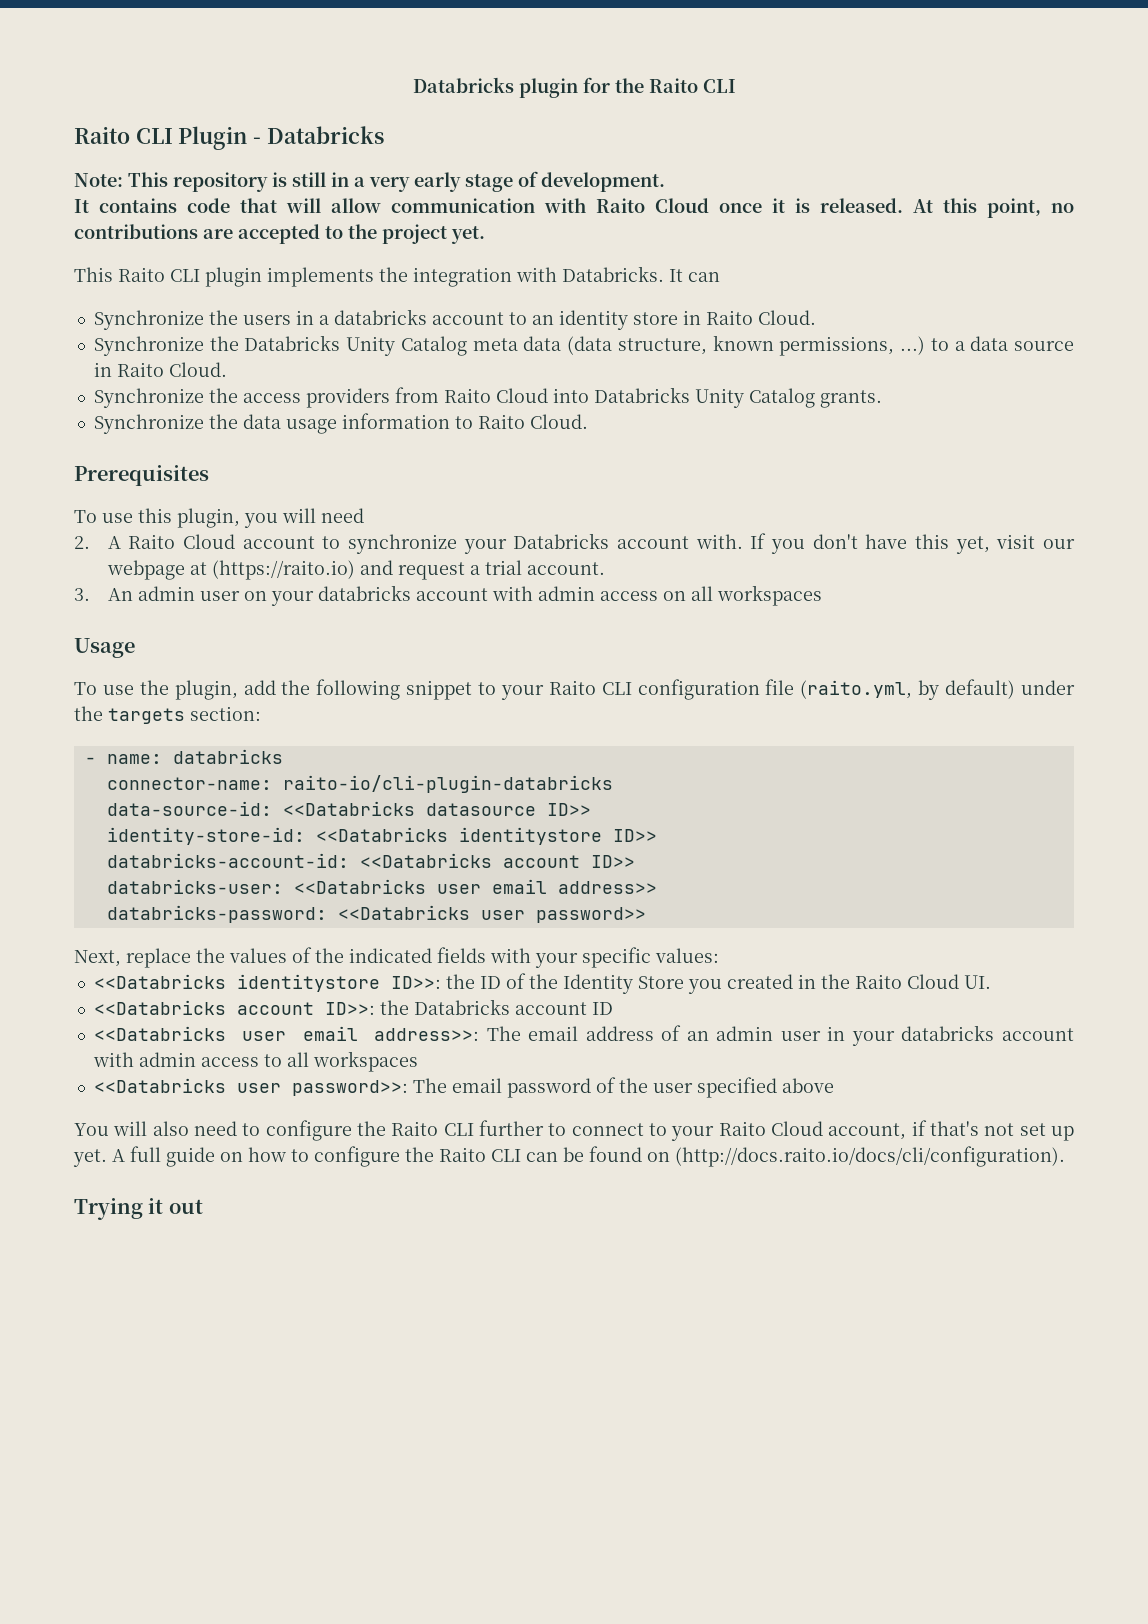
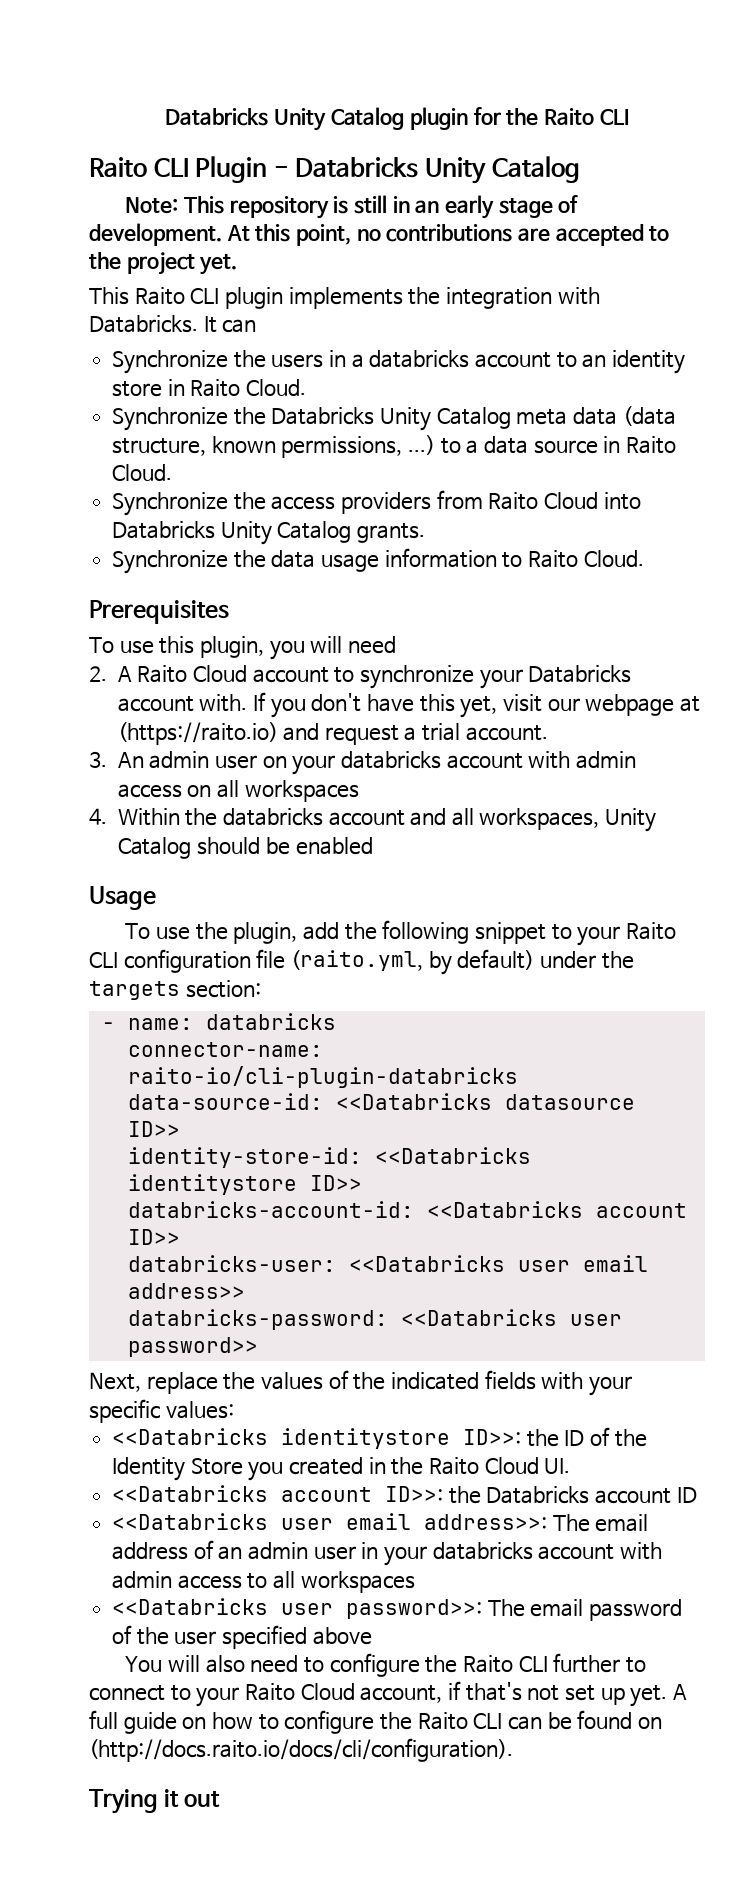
[412,77,514,93] Databricks -> [165,107,405,131] Databricks Unity Catalog
(384, 135) none -> [425,156,580,184] Unity Catalog
[354,177,410,192] a very -> [415,200,440,213] an
[74,198,903,213] // It contains code that will allow communication with Raito Cloud once it is released. -> (222, 234) none
(822, 595) none -> [89,808,657,832] [117,837,373,859] // 4. Within the databricks account and all workspaces, Unity Catalog should be enabled

